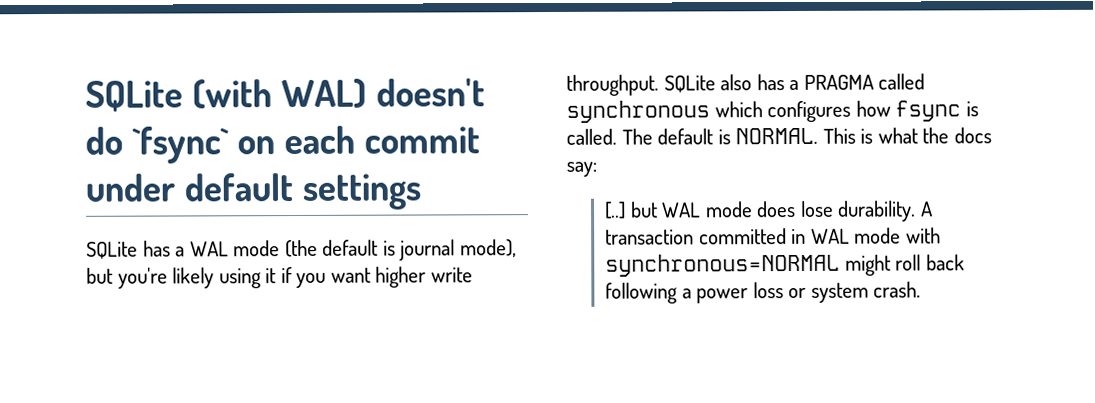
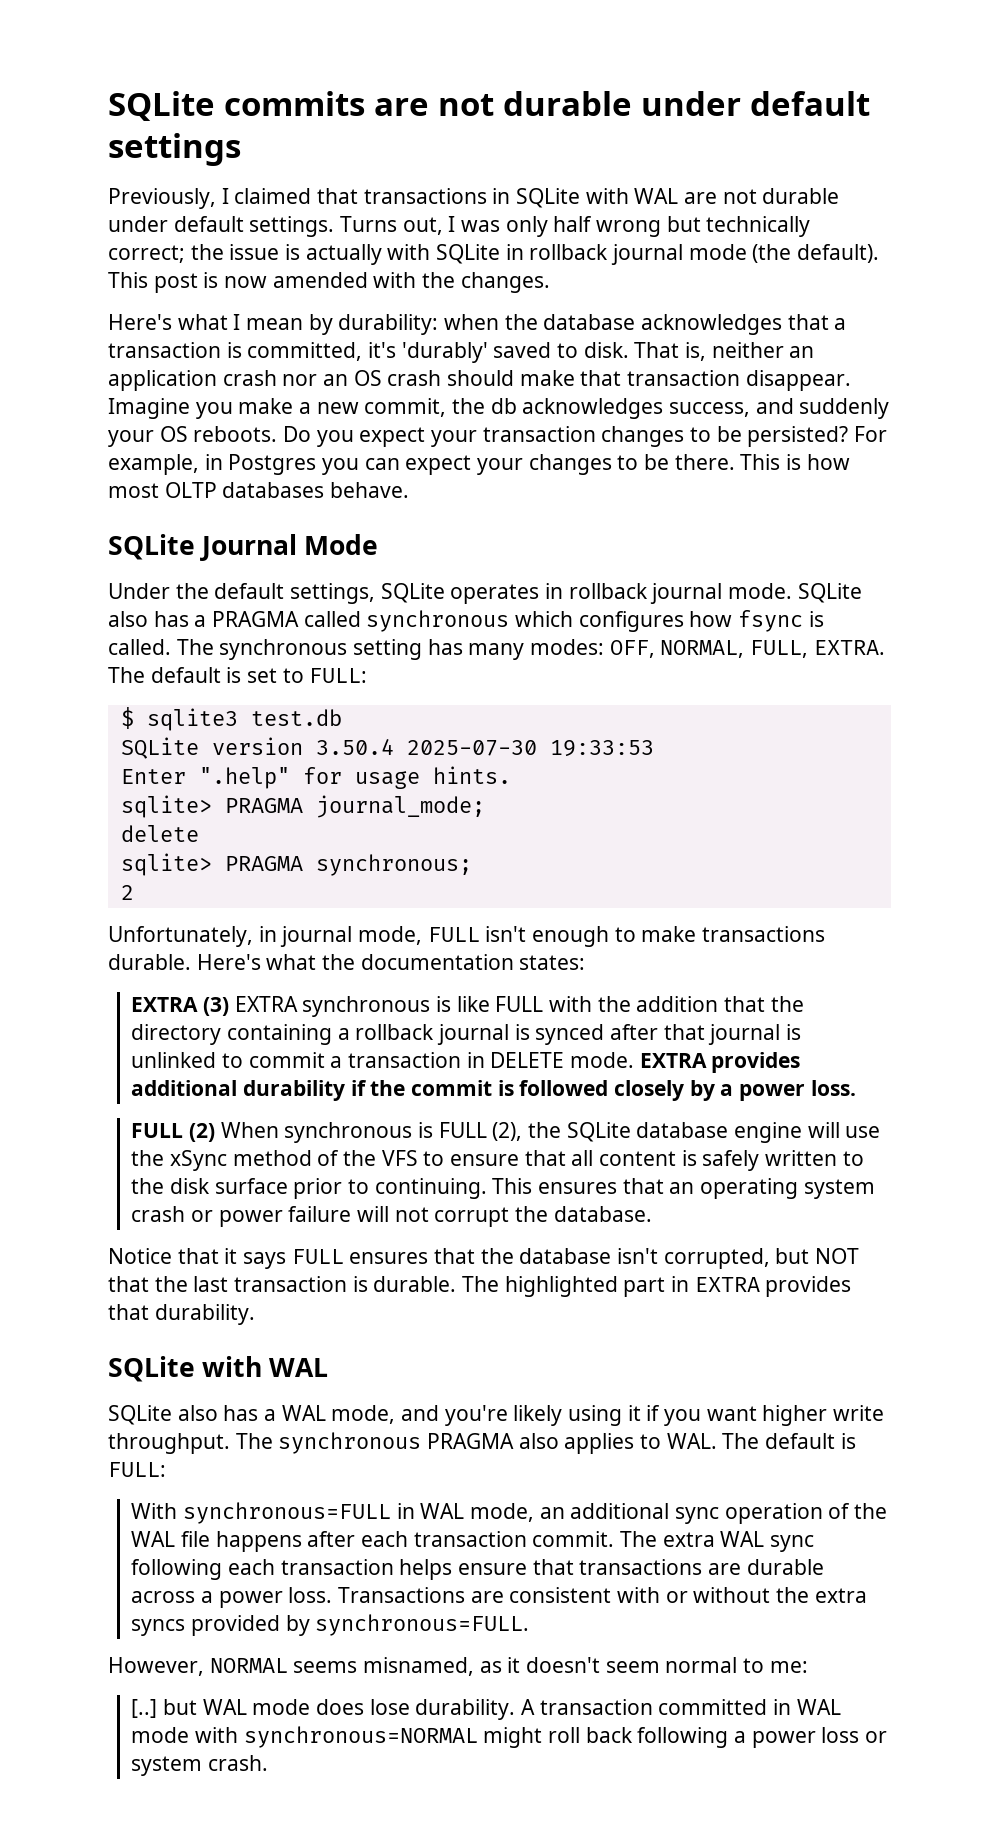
[85,78,485,112] [85,125,480,164] [85,173,422,210] [86,239,517,261] [86,266,473,289] [566,74,659,96] SQLite (with WAL) doesn't do `fsync` on each commit under default settings // SQLite has a WAL mode (the default is journal mode), but you're likely using it if you want higher write throughput. -> [108,91,870,121] [108,133,241,166] [108,188,840,209] [108,216,811,237] [108,244,880,265] [108,272,550,293] [108,314,847,335] [108,342,815,363] [108,370,851,391] [108,398,890,419] [108,426,888,447] [108,454,850,475] [108,482,410,498] [108,534,379,561] [108,583,793,604] SQLite commits are not durable under default settings // Previously, I claimed that transactions in SQLite with WAL are not durable under default settings. Turns out, I was only half wrong but technically correct; the issue is actually with SQLite in rollback journal mode (the default). This post is now amended with the changes. // Here's what I mean by durability: when the database acknowledges that a transaction is committed, it's 'durably' saved to disk. That is, neither an application crash nor an OS crash should make that transaction disappear. Imagine you make a new commit, the db acknowledges success, and suddenly your OS reboots. Do you expect your transaction changes to be persisted? For example, in Postgres you can expect your changes to be there. This is how most OLTP databases behave. // SQLite Journal Mode // Under the default settings, SQLite operates in rollback journal mode.
[657,127,992,145] [566,161,597,177] default is NORMAL. This is what the docs say: -> [219,639,885,660] [108,667,368,683] [120,707,342,731] [120,737,654,759] [120,766,511,789] [120,795,485,818] [120,825,199,842] [120,853,472,876] [120,885,134,900] [108,926,826,947] [108,954,586,970] [131,996,804,1017] [131,1024,801,1045] [131,1052,801,1073] [131,1080,856,1101] [131,1122,881,1143] [131,1150,864,1171] [131,1178,875,1199] [131,1206,652,1227] [108,1248,860,1269] [108,1276,852,1297] [108,1304,255,1325] [108,1356,329,1382] [108,1405,885,1426] [108,1432,856,1454] [108,1462,166,1477] [131,1502,887,1524] [131,1531,814,1552] [131,1559,824,1580] [131,1587,867,1608] [131,1614,530,1636] [108,1657,808,1676] synchronous setting has many modes: OFF, NORMAL, FULL, EXTRA. The default is set to FULL: // $ sqlite3 test.db // SQLite version 3.50.4 2025-07-30 19:33:53 // Enter ".help" for usage hints. // sqlite> PRAGMA journal_mode; // delete // sqlite> PRAGMA synchronous; // 2 // Unfortunately, in journal mode, FULL isn't enough to make transactions durable. Here's what the documentation states: // EXTRA (3) EXTRA synchronous is like FULL with the addition that the directory containing a rollback journal is synced after that journal is unlinked to commit a transaction in DELETE mode. EXTRA provides additional durability if the commit is followed closely by a power loss. // FULL (2) When synchronous is FULL (2), the SQLite database engine will use the xSync method of the VFS to ensure that all content is safely written to the disk surface prior to continuing. This ensures that an operating system crash or power failure will not corrupt the database. // Notice that it says FULL ensures that the database isn't corrupted, but NOT that the last transaction is durable. The highlighted part in EXTRA provides that durability. // SQLite with WAL // SQLite also has a WAL mode, and you're likely using it if you want higher write throughput. The synchronous PRAGMA also applies to WAL. The default is FULL: // With synchronous=FULL in WAL mode, an additional sync operation of the WAL file happens after each transaction commit. The extra WAL sync following each transaction helps ensure that transactions are durable across a power loss. Transactions are consistent with or without the extra syncs provided by synchronous=FULL. // However, NORMAL seems misnamed, as it doesn't seem normal to me:

